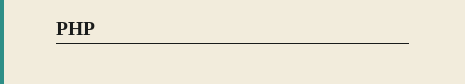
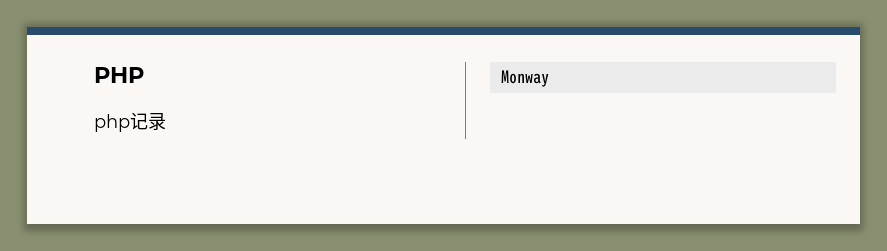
(95, 28) none -> [94,112,166,132] [500,70,549,87] // php记录 // Monway

